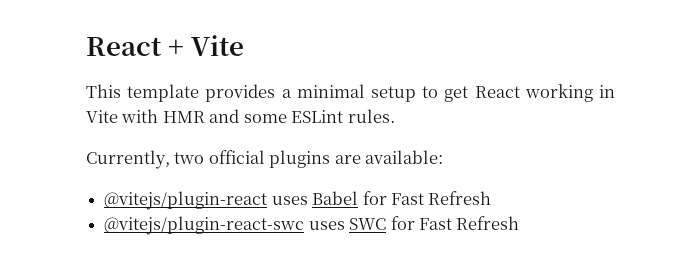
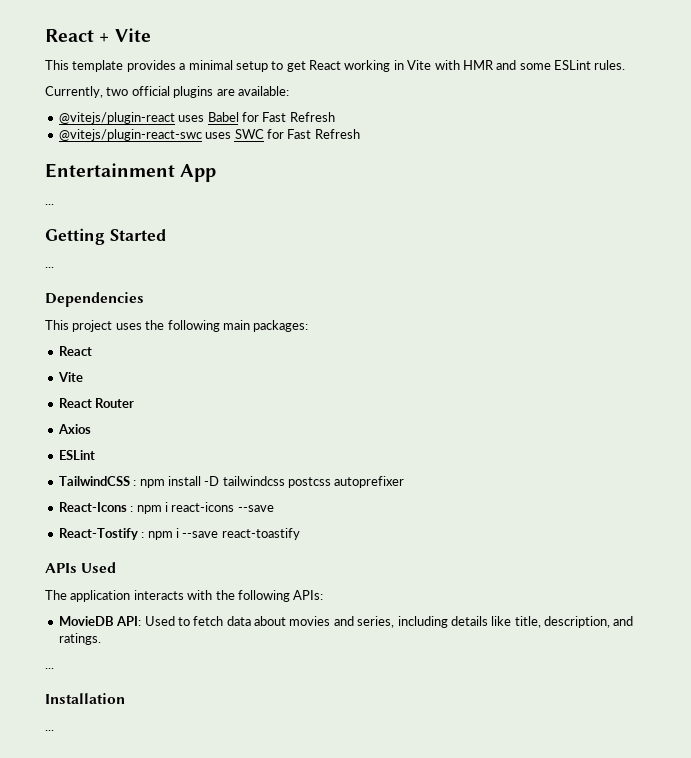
(520, 223) none -> [45,163,217,182] [45,204,54,205] [45,228,166,245] [45,267,54,268] [45,292,144,307] [45,320,309,332] [58,346,92,356] [57,372,83,382] [58,398,135,408] [57,424,91,434] [58,450,95,460] [58,476,405,488] [58,502,274,514] [58,528,300,540] [45,562,117,573] [45,590,324,602] [58,616,634,628] [58,633,101,645] [45,668,54,669] [45,693,125,704] [45,730,54,731] // Entertainment App // ... // Getting Started // ... // Dependencies // This project uses the following main packages: // React // Vite // React Router // Axios // ESLint // TailwindCSS : npm install -D tailwindcss postcss autoprefixer // React-Icons : npm i react-icons --save // React-Tostify : npm i --save react-toastify // APIs Used // The application interacts with the following APIs: // MovieDB API: Used to fetch data about movies and series, including details like title, description, and ratings. // ... // Installation // ...

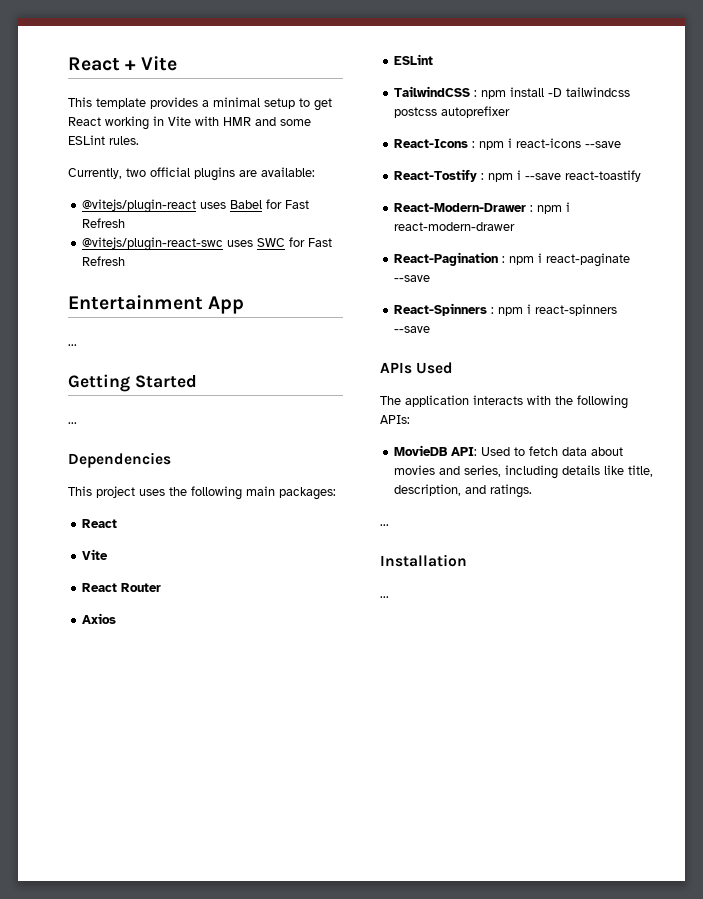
(300, 534) none -> [394,202,571,214] [394,222,516,231] [394,252,631,267] [394,275,431,282] [394,303,618,316] [394,326,431,333] // React-Modern-Drawer : npm i react-modern-drawer // React-Pagination : npm i react-paginate --save // React-Spinners : npm i react-spinners --save

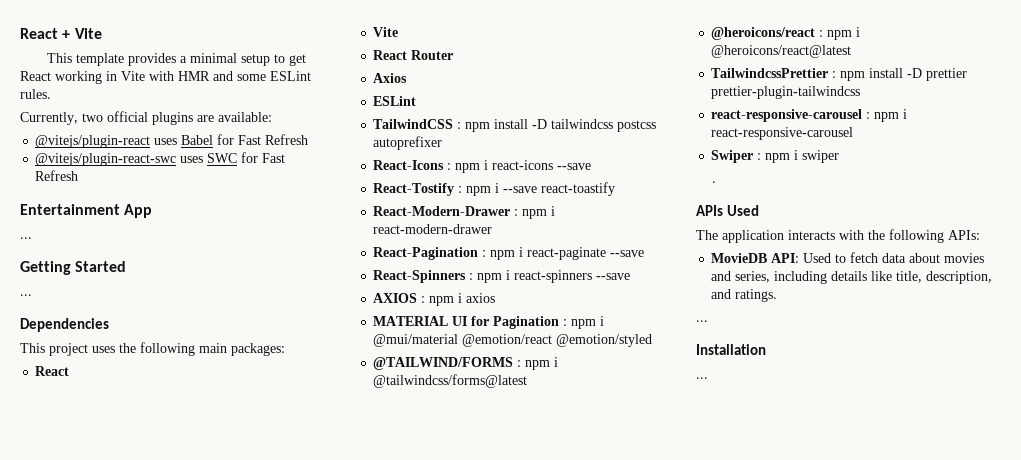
(431, 329) none -> [373,293,496,306] [373,316,605,329] [373,334,653,347] [373,357,559,370] [373,374,528,388] [711,27,861,40] [711,45,852,58] [711,68,968,81] [711,86,861,99] [711,109,908,122] [711,127,854,140] [711,150,840,163] [711,181,716,183] // AXIOS : npm i axios // MATERIAL UI for Pagination : npm i @mui/material @emotion/react @emotion/styled // @TAILWIND/FORMS : npm i @tailwindcss/forms@latest // @heroicons/react : npm i @heroicons/react@latest // TailwindcssPrettier : npm install -D prettier prettier-plugin-tailwindcss // react-responsive-carousel : npm i react-responsive-carousel // Swiper : npm i swiper // .

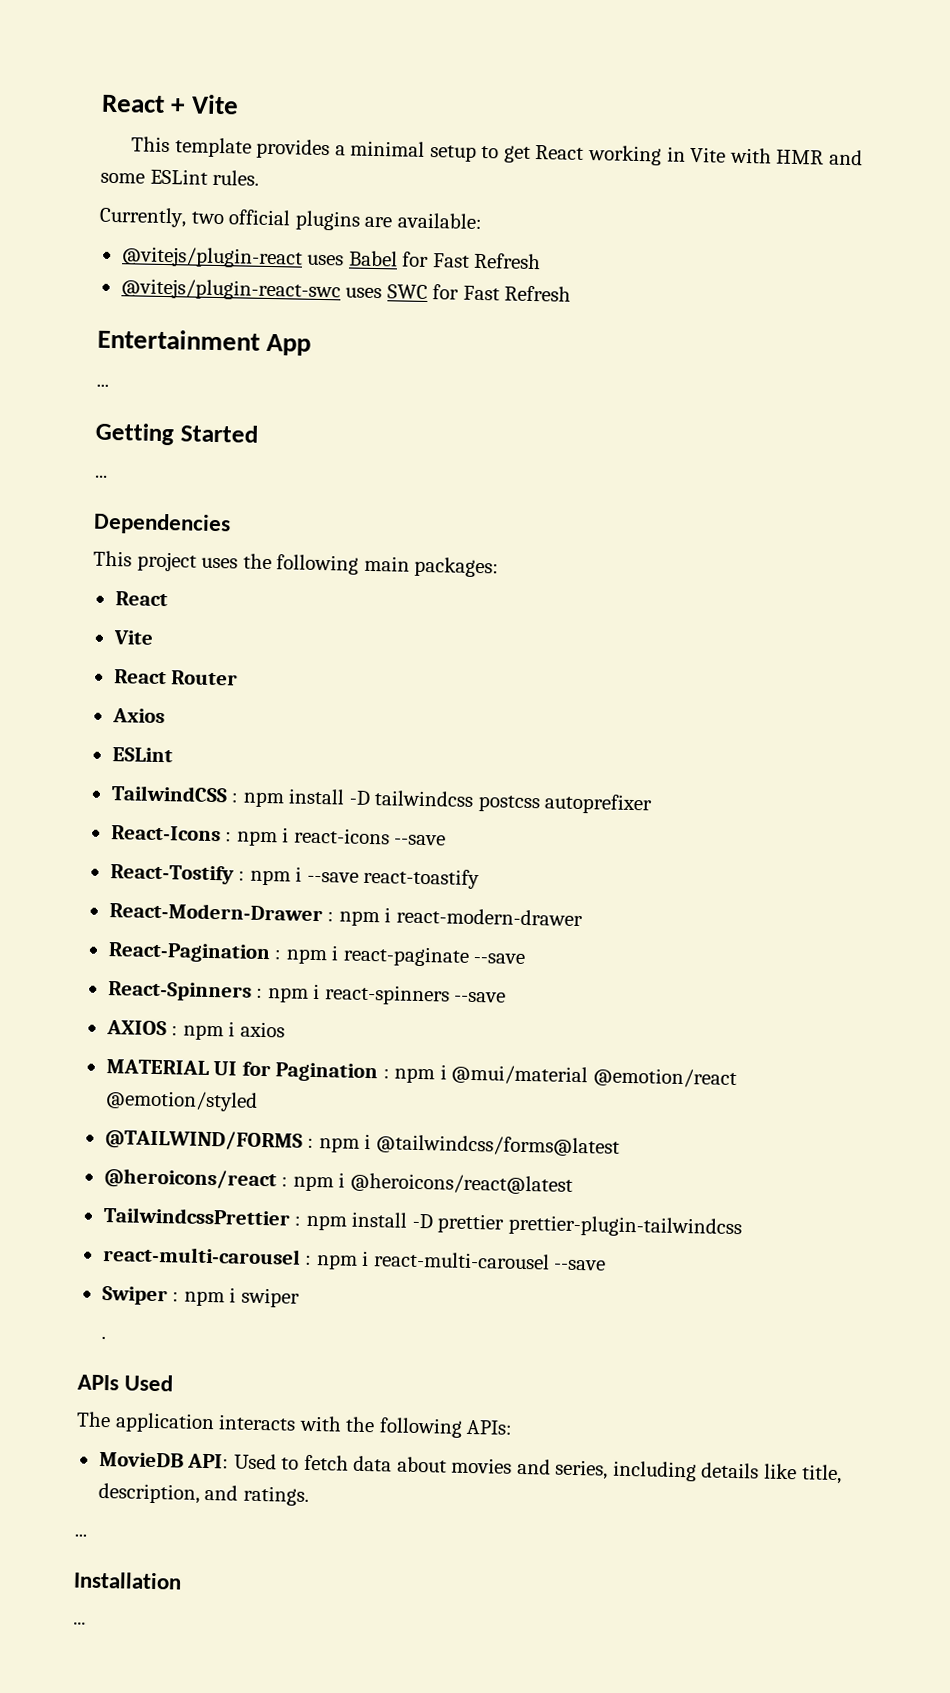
[711,109,908,122] [711,127,854,140] react-responsive-carousel : npm i react-responsive-carousel -> [102,1245,607,1271] react-multi-carousel : npm i react-multi-carousel --save

